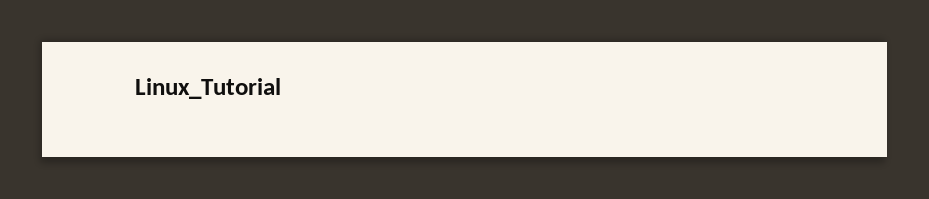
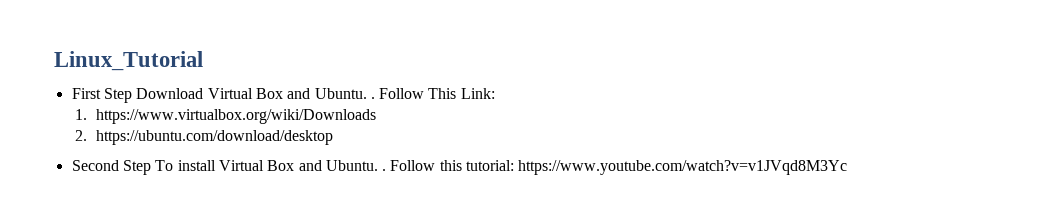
(281, 88) none -> [71,88,495,103] [74,109,376,124] [74,130,333,145] [71,160,848,175] // First Step Download Virtual Box and Ubuntu. . Follow This Link: // 1. https://www.virtualbox.org/wiki/Downloads // 2. https://ubuntu.com/download/desktop // Second Step To install Virtual Box and Ubuntu. . Follow this tutorial: https://www.youtube.com/watch?v=v1JVqd8M3Yc

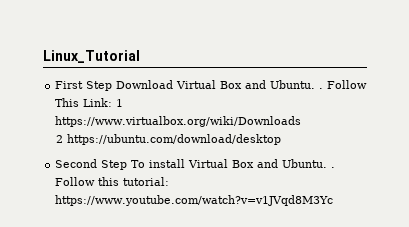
[74,109,87,120] // 1. -> [116,99,124,107] 1
[74,130,87,141] 2. -> [56,135,64,143] 2

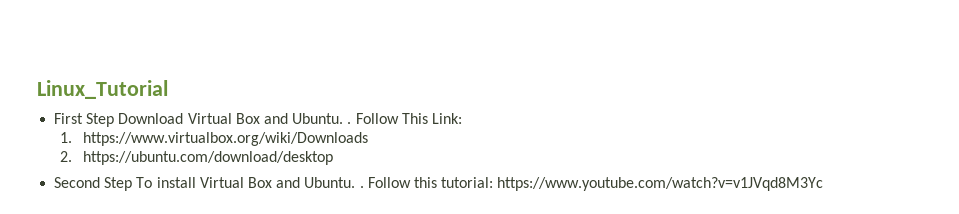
[116,99,124,107] 1 -> [59,132,72,143] // 1.
[56,135,64,143] 2 -> [59,151,72,162] 2.

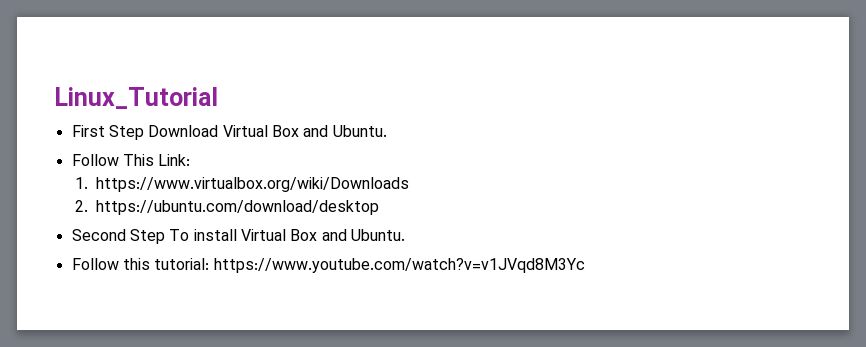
[347,122,352,124] . -> (387, 131) //
[359,186,364,188] . -> (405, 235) //

